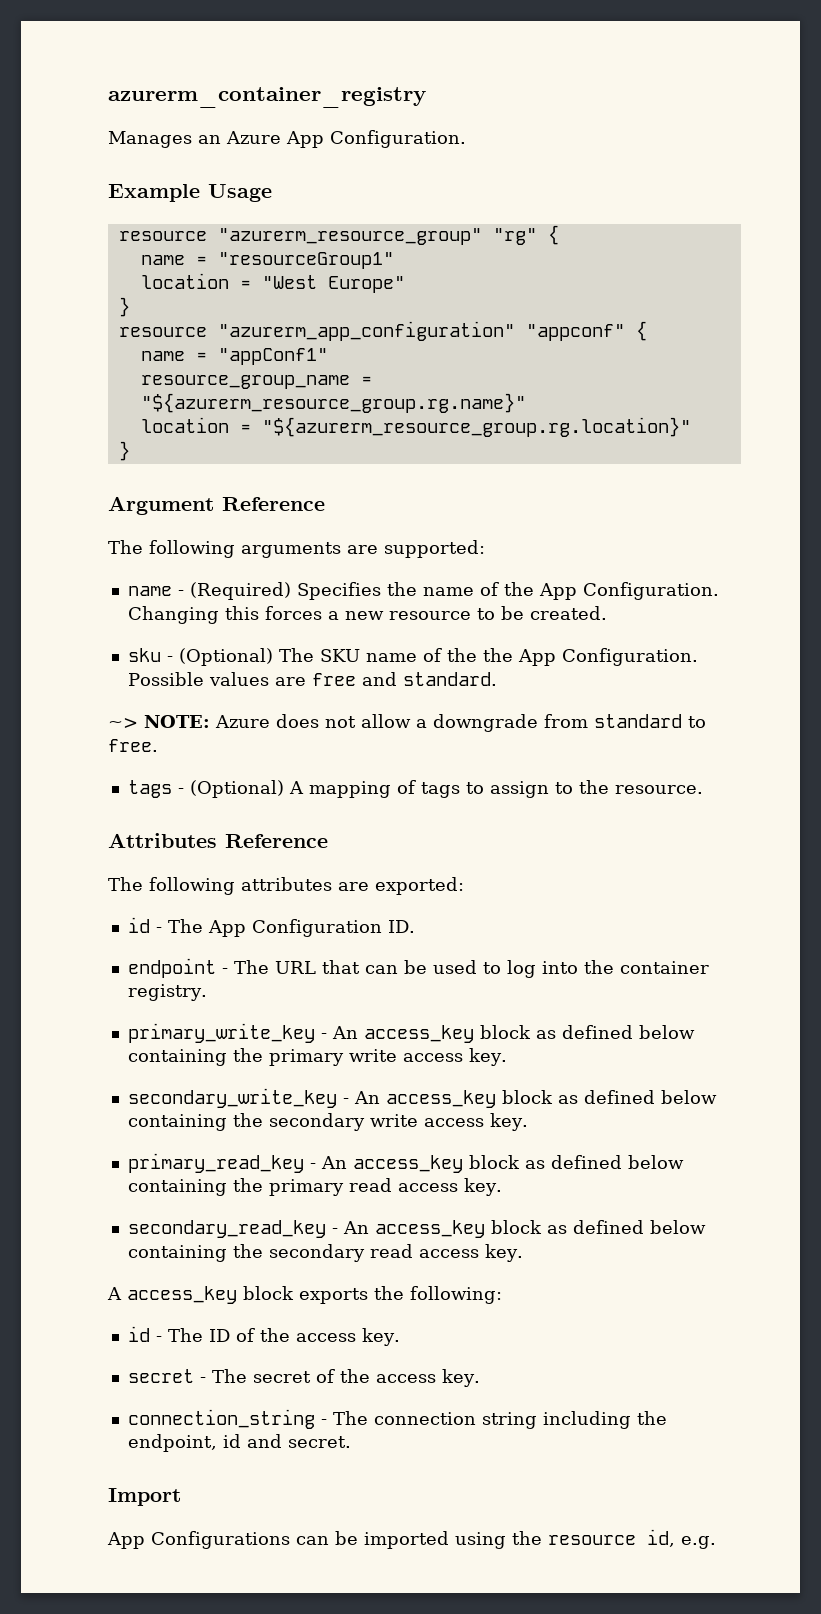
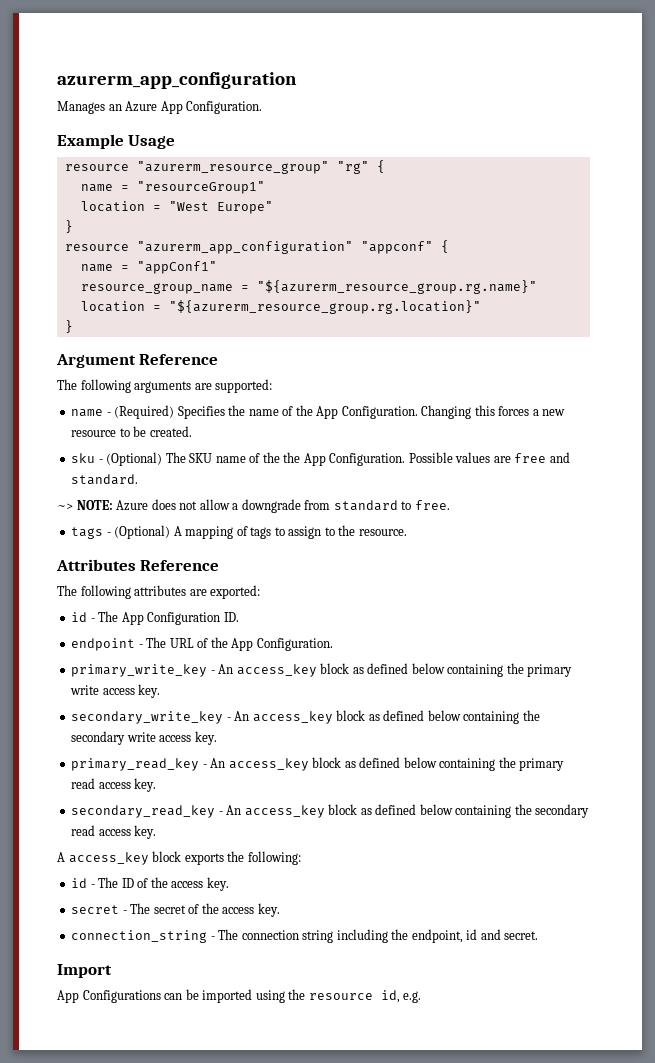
[108,87,426,108] azurerm_container_registry -> [57,72,297,89] azurerm_app_configuration
[321,960,709,978] [127,984,207,1001] that can be used to log into the container registry. -> [197,637,333,651] of the App Configuration.

